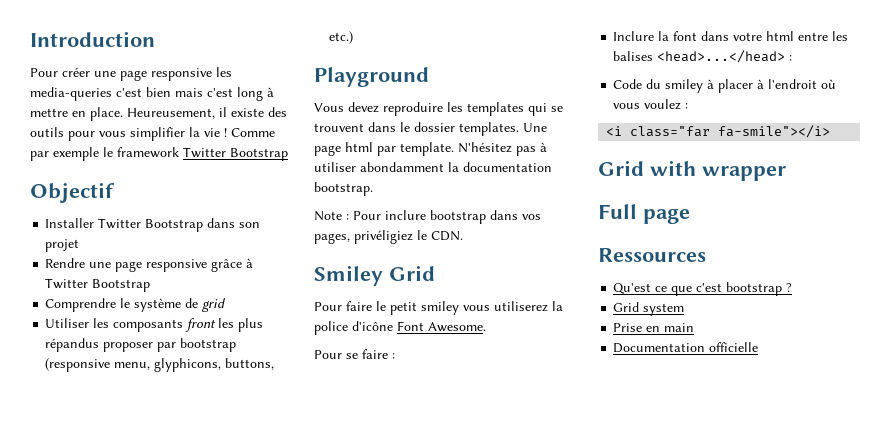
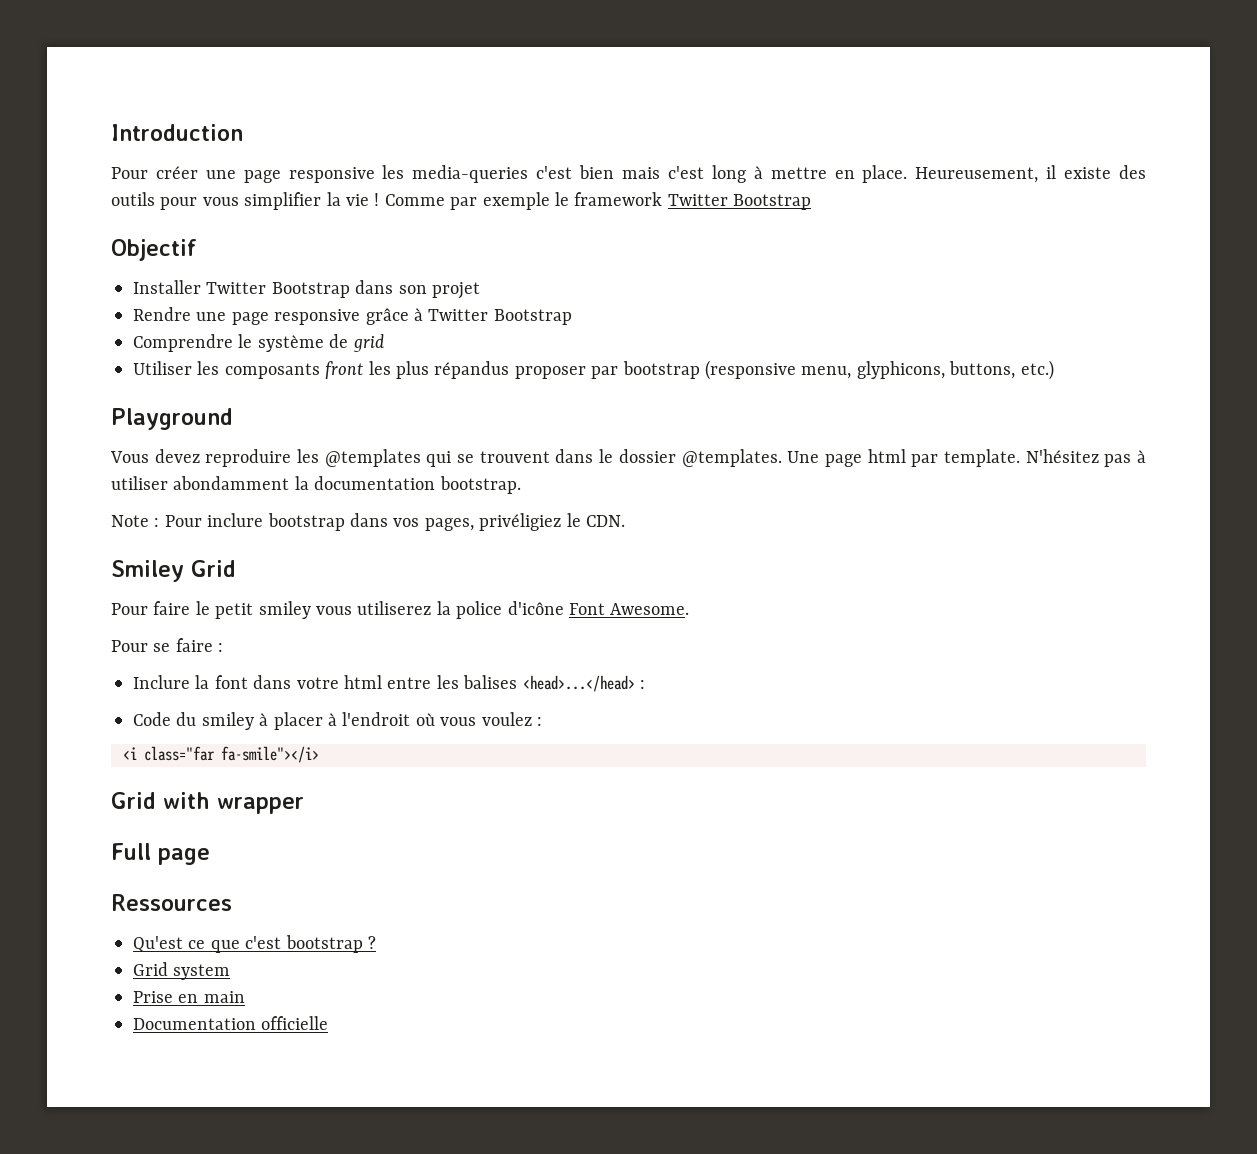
[467,102,524,116] templates -> [324,449,421,467] @templates
[459,122,519,136] templates. -> [681,449,782,467] @templates.

